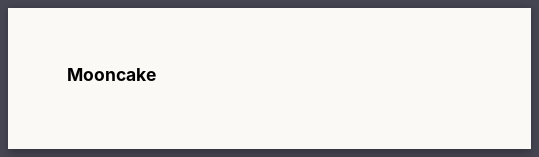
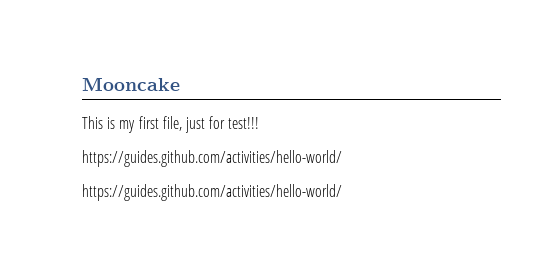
(156, 74) none -> [82,116,260,133] [82,150,342,167] [82,184,342,201] // This is my first file, just for test!!! // https://guides.github.com/activities/hello-world/ // https://guides.github.com/activities/hello-world/

